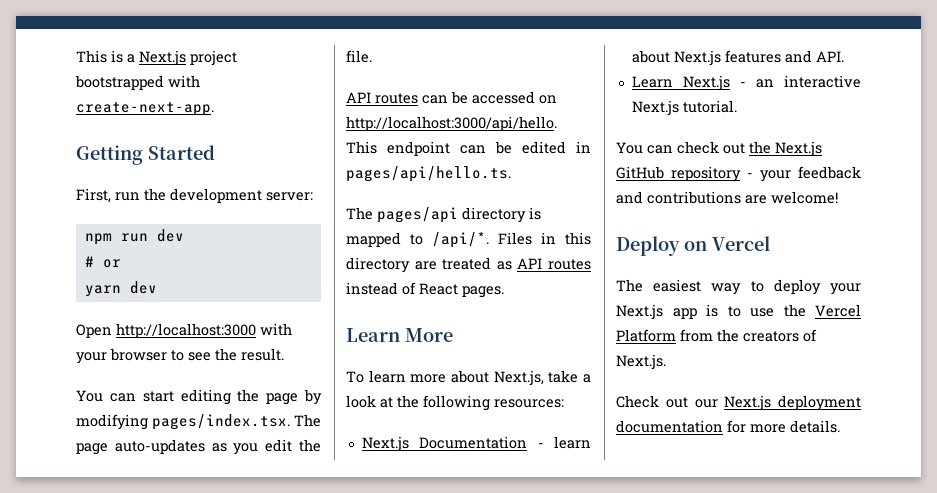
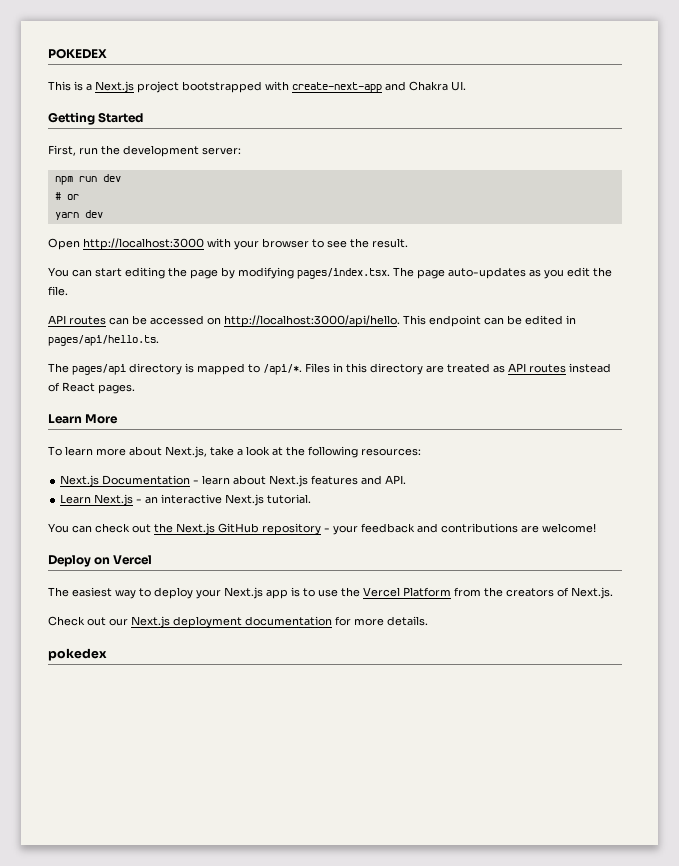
(76, 56) none -> [48,48,107,59] POKEDEX //
[76,102,214,116] create-next-app. -> [292,81,466,93] create-next-app and Chakra UI.
(840, 426) none -> [48,648,107,661] // pokedex

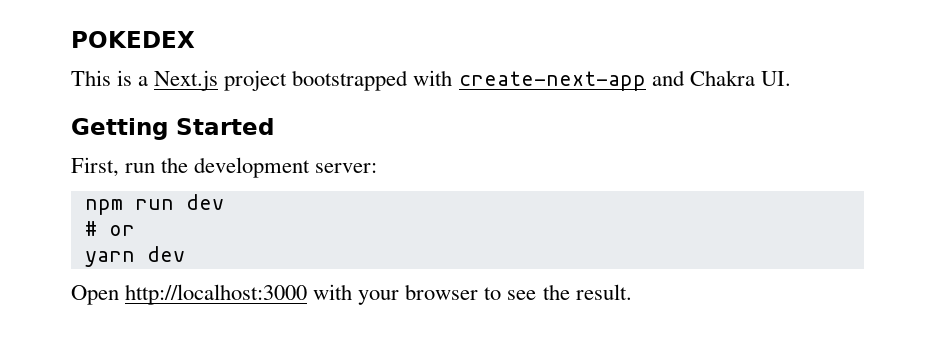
[48,267,612,279] [48,286,68,296] [48,315,576,327] [48,335,159,346] [48,363,611,375] [48,382,135,394] [48,414,119,424] [48,446,421,458] [60,475,407,487] [60,494,312,506] [48,523,596,535] [48,555,153,567] [48,587,613,599] [48,616,428,628] [48,648,107,661] // You can start editing the page by modifying pages/index.tsx. The page auto-updates as you edit the file. // API routes can be accessed on http://localhost:3000/api/hello. This endpoint can be edited in pages/api/hello.ts. // The pages/api directory is mapped to /api/*. Files in this directory are treated as API routes instead of React pages. // Learn More // To learn more about Next.js, take a look at the following resources: // Next.js Documentation - learn about Next.js features and API. // Learn Next.js - an interactive Next.js tutorial. // You can check out the Next.js GitHub repository - your feedback and contributions are welcome! // Deploy on Vercel // The easiest way to deploy your Next.js app is to use the Vercel Platform from the creators of Next.js. // Check out our Next.js deployment documentation for more details. // pokedex -> (632, 292) none

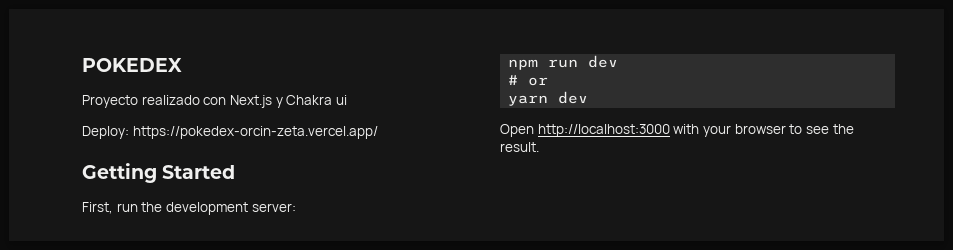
[71,70,791,91] This is a Next.js project bootstrapped with create-next-app and Chakra UI. -> [82,95,347,108] [82,126,378,139] Proyecto realizado con Next.js y Chakra ui // Deploy: https://pokedex-orcin-zeta.vercel.app/

